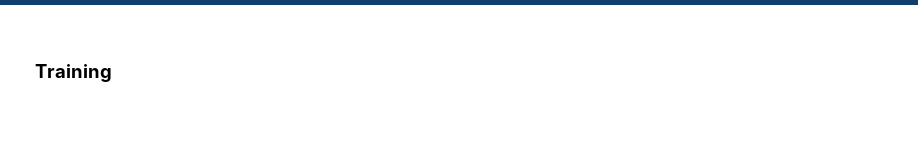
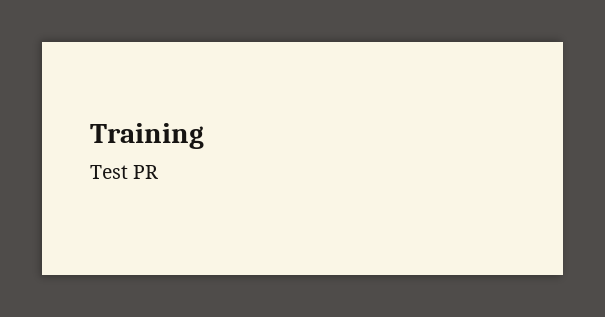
(112, 73) none -> [90,165,159,179] // Test PR

